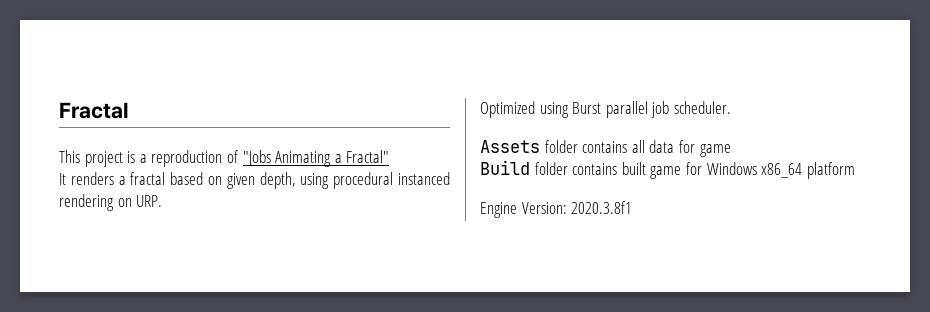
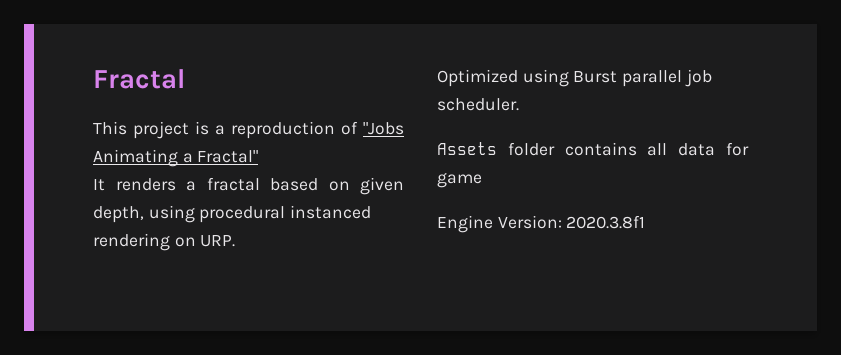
[480,160,855,179] // Build folder contains built game for Windows x86_64 platform -> (482, 180) none

